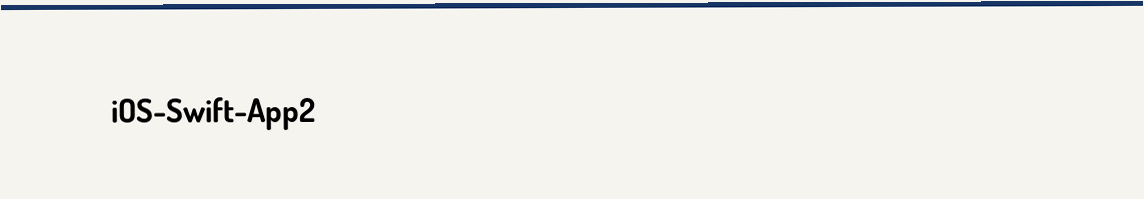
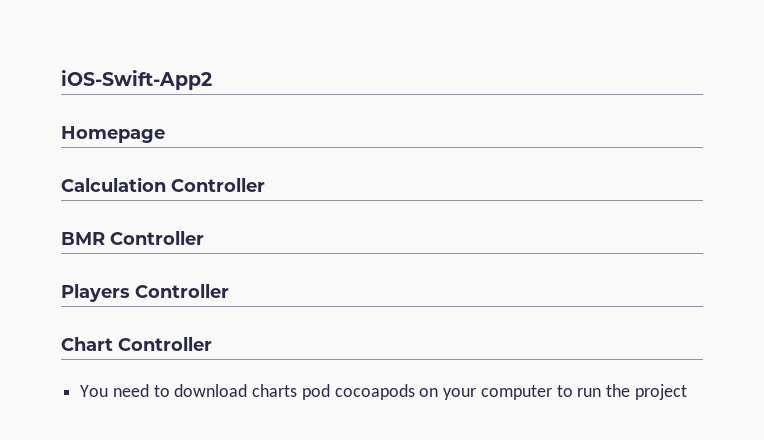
(316, 113) none -> [61,126,165,143] [61,177,265,192] [61,231,204,245] [61,284,229,302] [61,337,212,351] [80,384,687,400] // Homepage // Calculation Controller // BMR Controller // Players Controller // Chart Controller // You need to download charts pod cocoapods on your computer to run the project

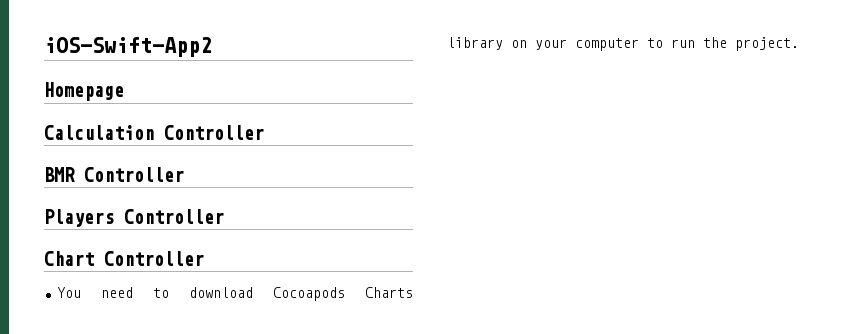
[252,384,415,400] charts pod cocoapods -> [272,287,413,301] [446,37,503,50] Cocoapods Charts library
[634,384,687,400] project -> [734,37,799,51] project.

